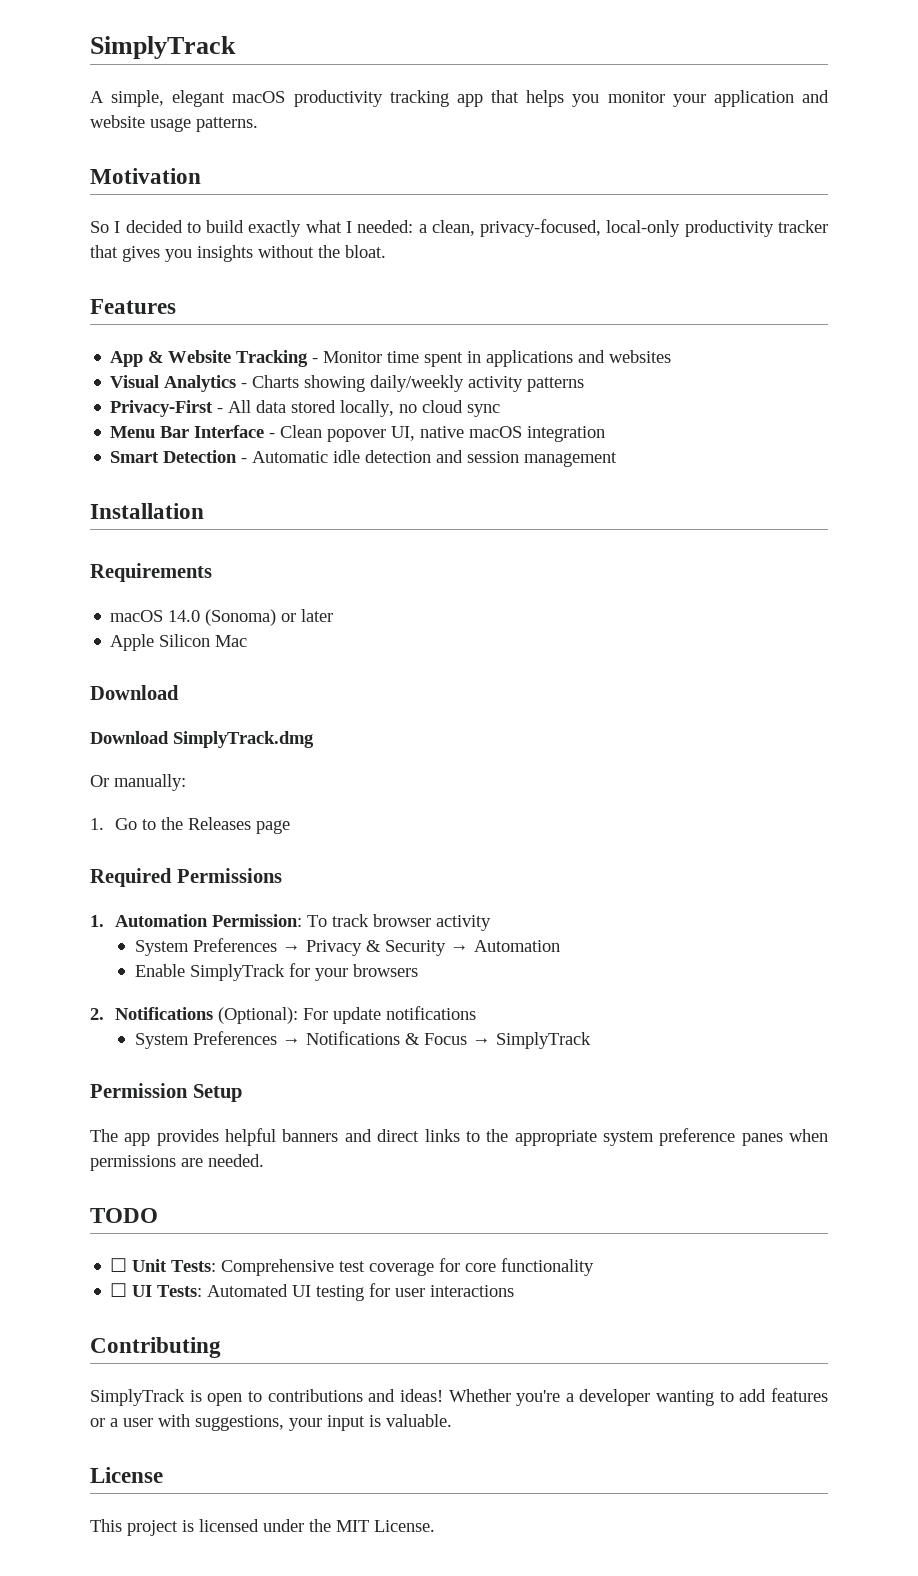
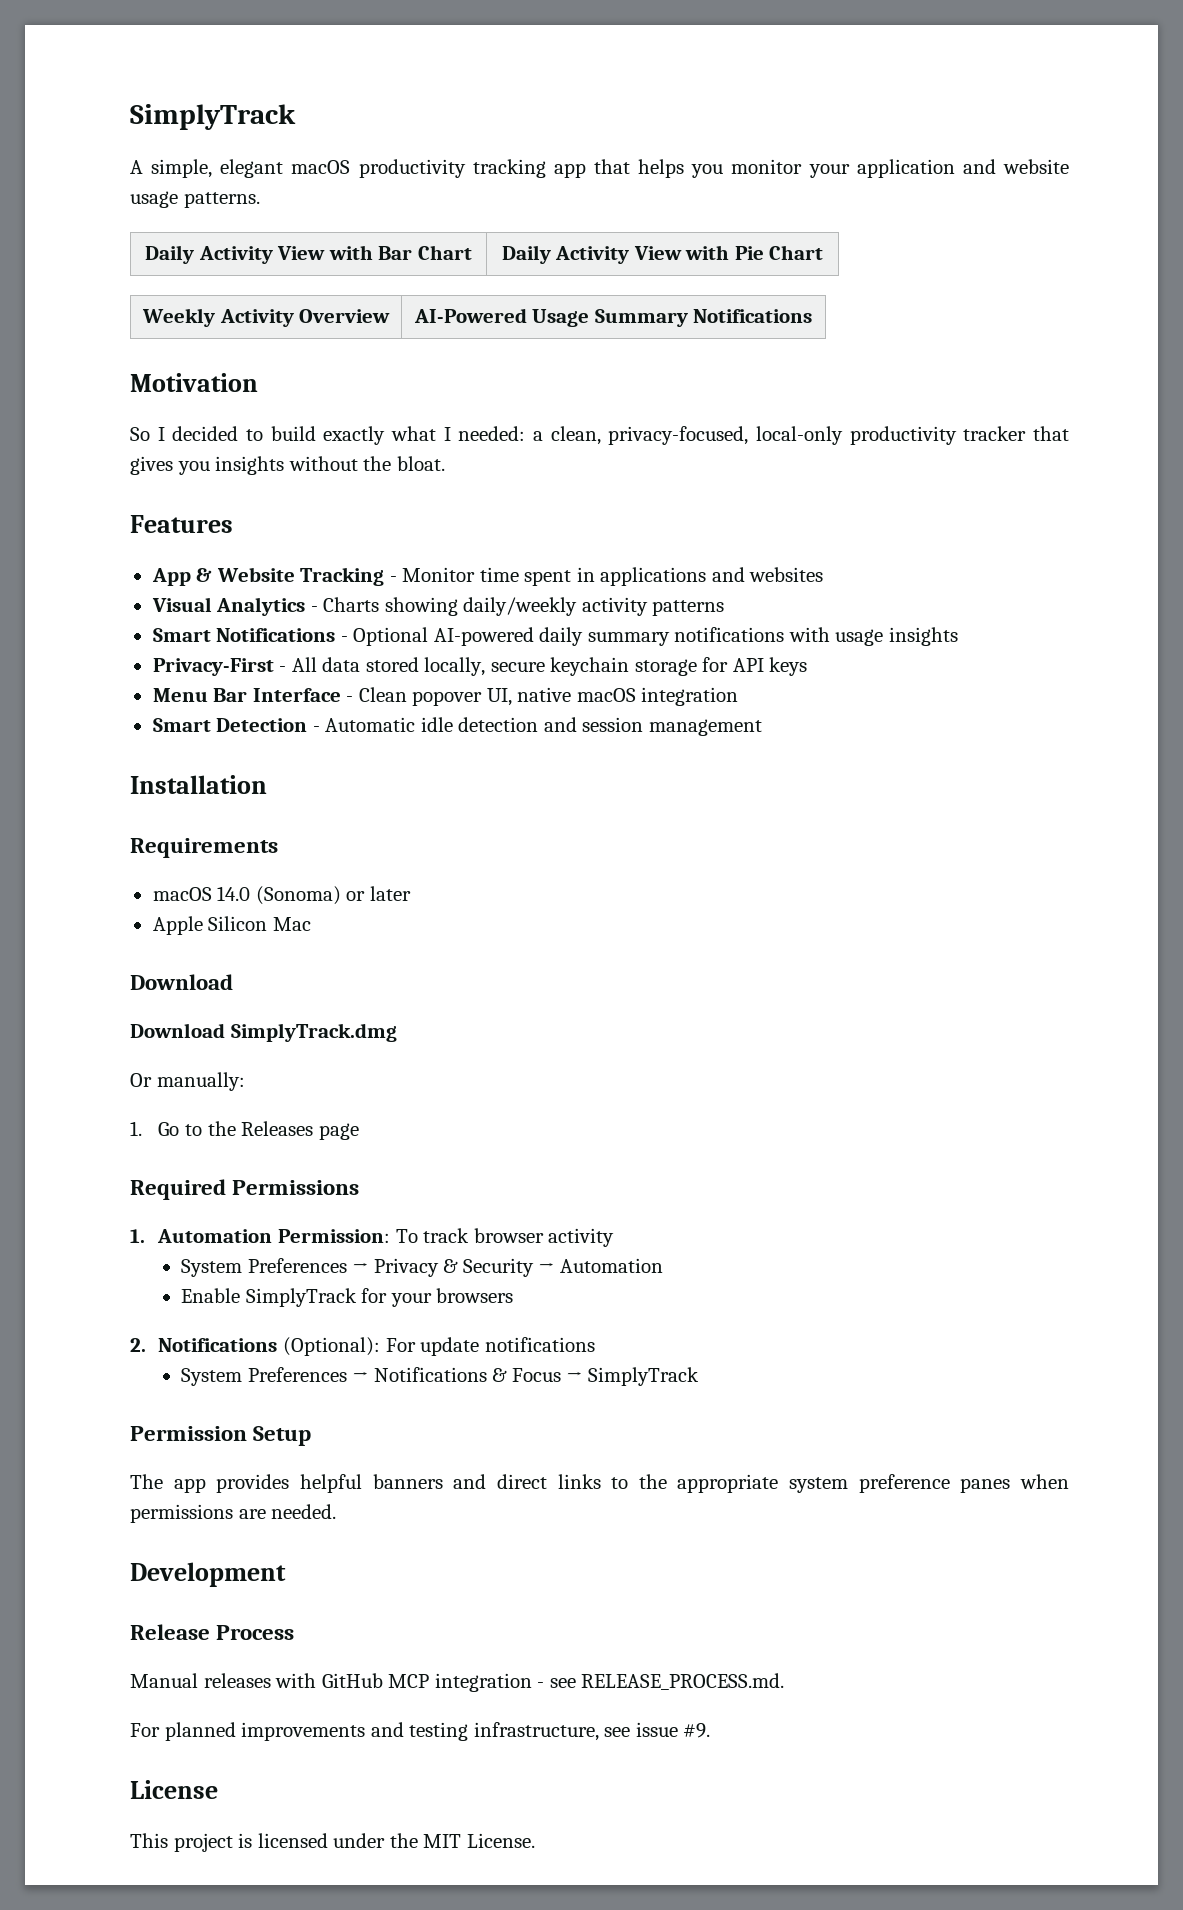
(258, 124) none -> [145,245,472,264] [501,245,824,264] [141,308,391,327] [413,308,813,327] // Daily Activity View with Bar Chart | Daily Activity View with Pie Chart // Weekly Activity Overview | AI-Powered Usage Summary Notifications
(585, 384) none -> [152,627,958,646] // Smart Notifications - Optional AI-powered daily summary notifications with usage insights
[399,400,501,417] no cloud sync -> [490,657,808,676] secure keychain storage for API keys
[90,1208,158,1223] [110,1258,595,1276] [110,1283,515,1301] [90,1337,221,1358] [90,1388,828,1406] [90,1414,452,1431] TODO // ☐ Unit Tests: Comprehensive test coverage for core functionality // ☐ UI Tests: Automated UI testing for user interactions // Contributing // SimplyTrack is open to contributions and ideas! Whether you're a developer wanting to add features or a user with suggestions, your input is valuable. -> [130,1562,286,1587] [130,1624,295,1640] [130,1673,785,1692] [130,1722,711,1741] Development // Release Process // Manual releases with GitHub MCP integration - see RELEASE_PROCESS.md. // For planned improvements and testing infrastructure, see issue #9.

